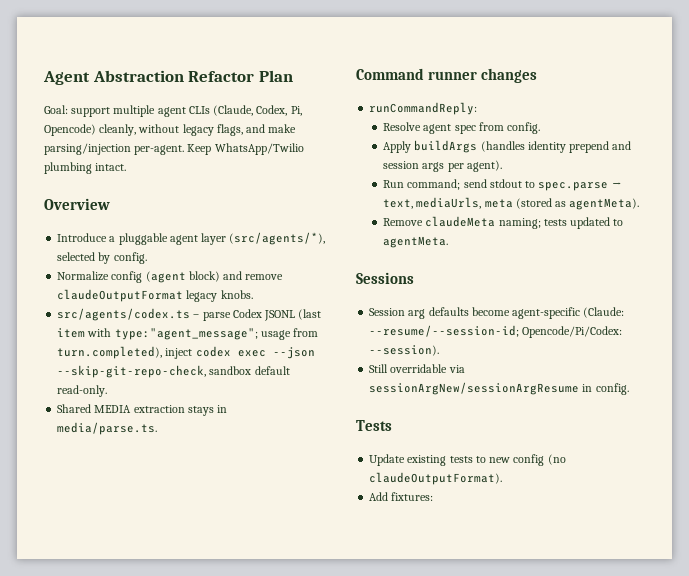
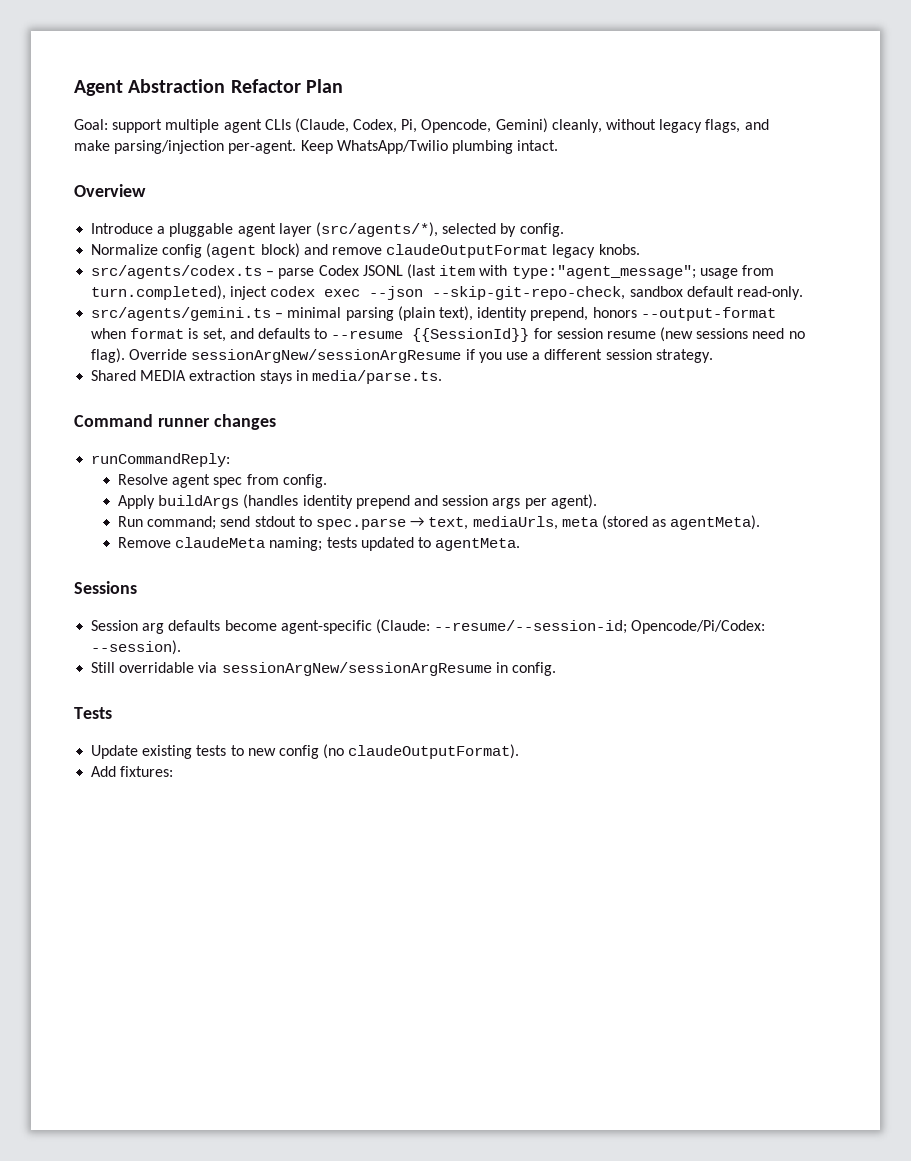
[44,124,96,136] Opencode) -> [421,118,548,133] Opencode, Gemini)
(108, 391) none -> [91,306,776,321] [91,327,805,342] [91,348,713,363] // src/agents/gemini.ts – minimal parsing (plain text), identity prepend, honors --output-format when format is set, and defaults to --resume {{SessionId}} for session resume (new sessions need no flag). Override sessionArgNew/sessionArgResume if you use a different session strategy.

